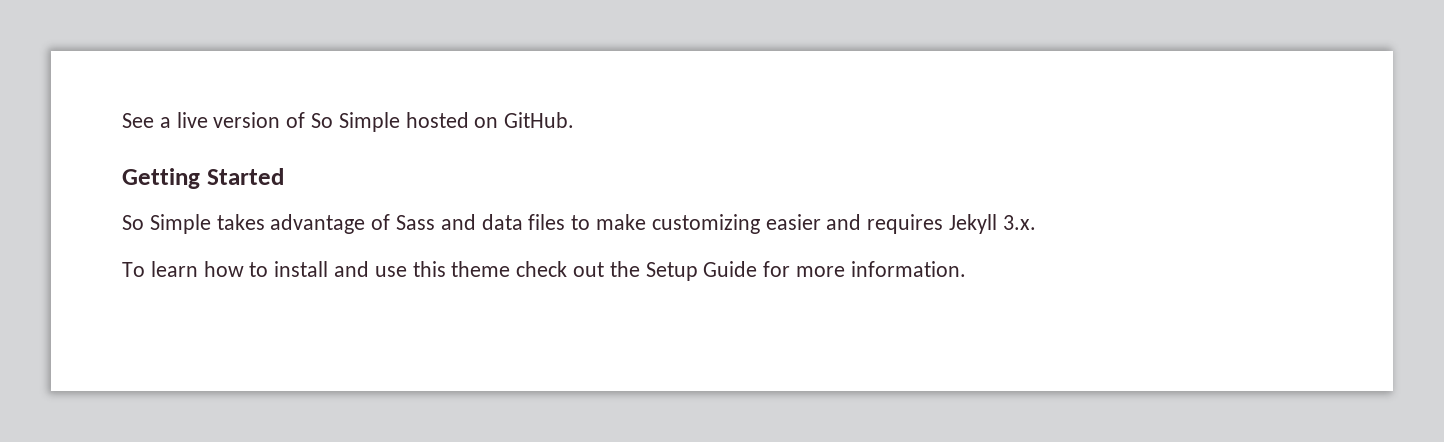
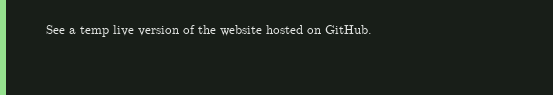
(171, 122) none -> [80,26,109,37] temp
[311,112,400,132] So Simple -> [198,25,262,36] the website
[122,168,284,189] [122,214,1036,234] [122,261,966,281] // Getting Started // So Simple takes advantage of Sass and data files to make customizing easier and requires Jekyll 3.x. // To learn how to install and use this theme check out the Setup Guide for more information. -> (372, 29) none

